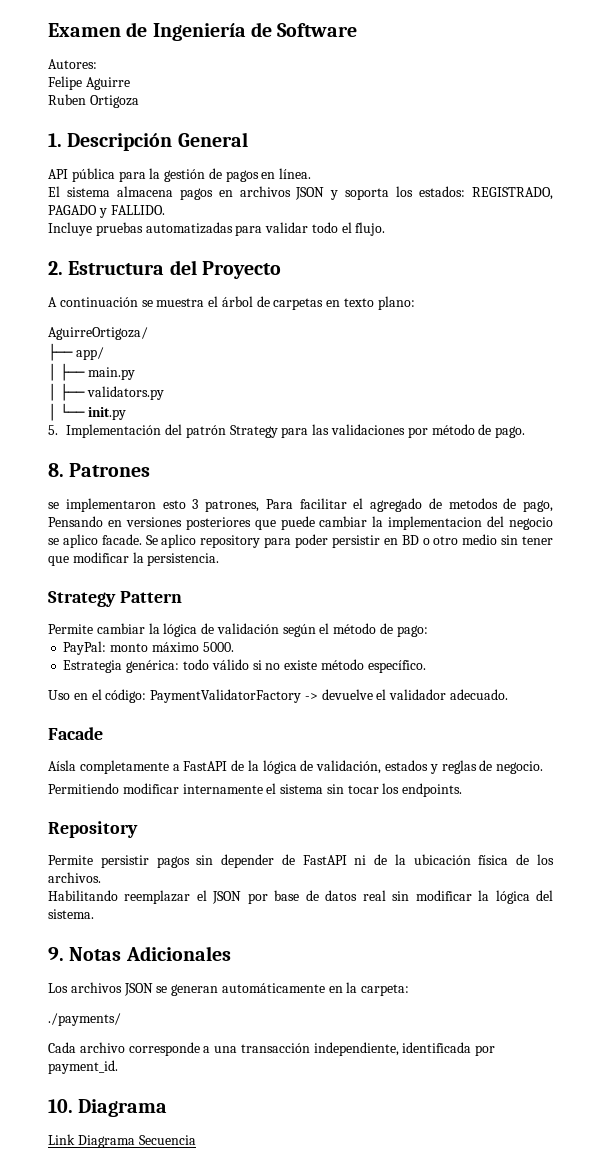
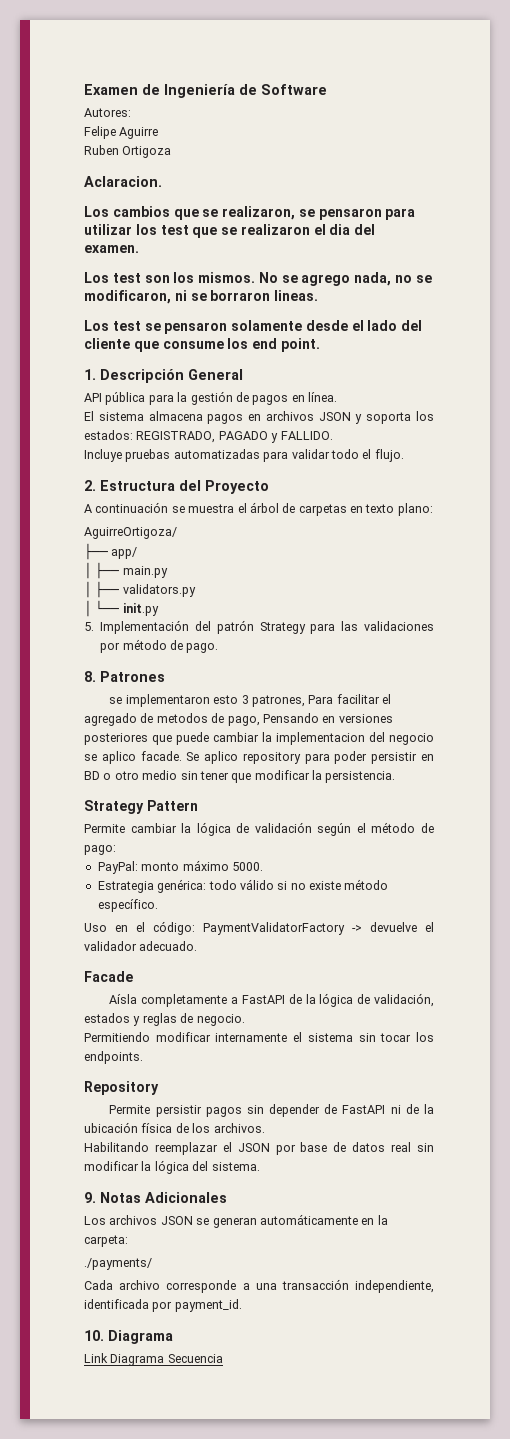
(139, 101) none -> [84,176,162,187] [84,206,416,220] [84,224,376,238] [84,245,139,253] [84,272,432,286] [84,290,319,304] [84,320,423,334] [84,338,320,352] // Aclaracion. // Los cambios que se realizaron, se pensaron para utilizar los test que se realizaron el dia del examen. // Los test son los mismos. No se agrego nada, no se modificaron, ni se borraron lineas. // Los test se pensaron solamente desde el lado del cliente que consume los end point.

